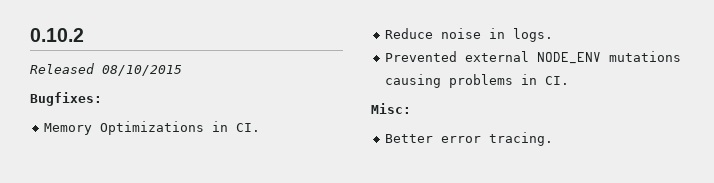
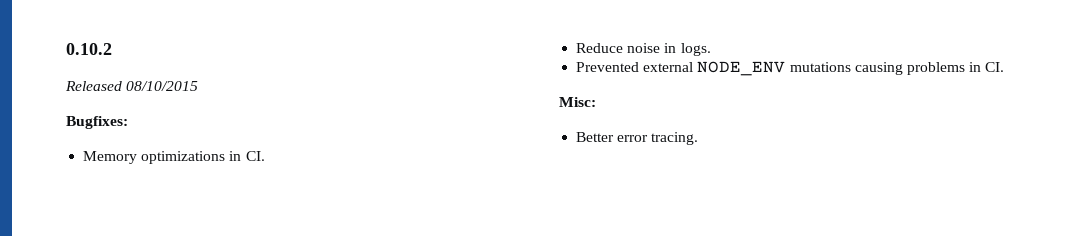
[100,121,205,135] Optimizations -> [141,151,226,164] optimizations

